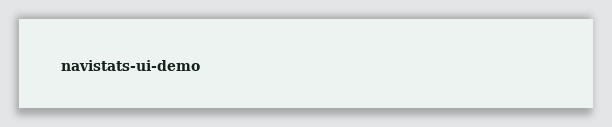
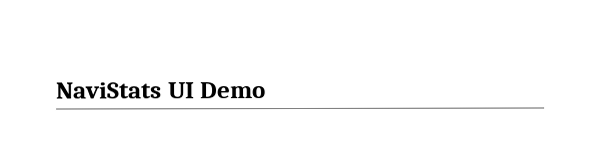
[61,60,200,71] navistats-ui-demo -> [56,82,267,99] NaviStats UI Demo

